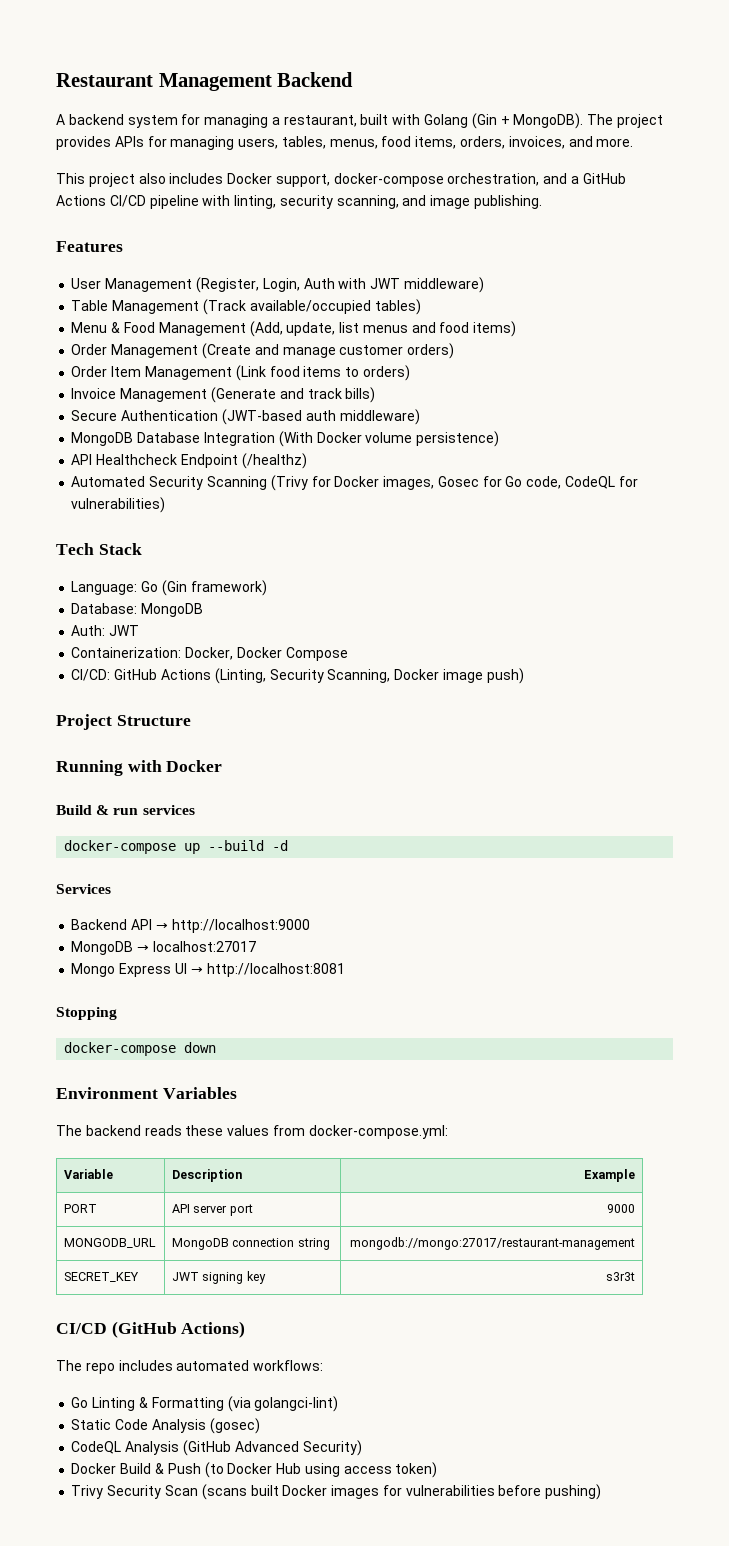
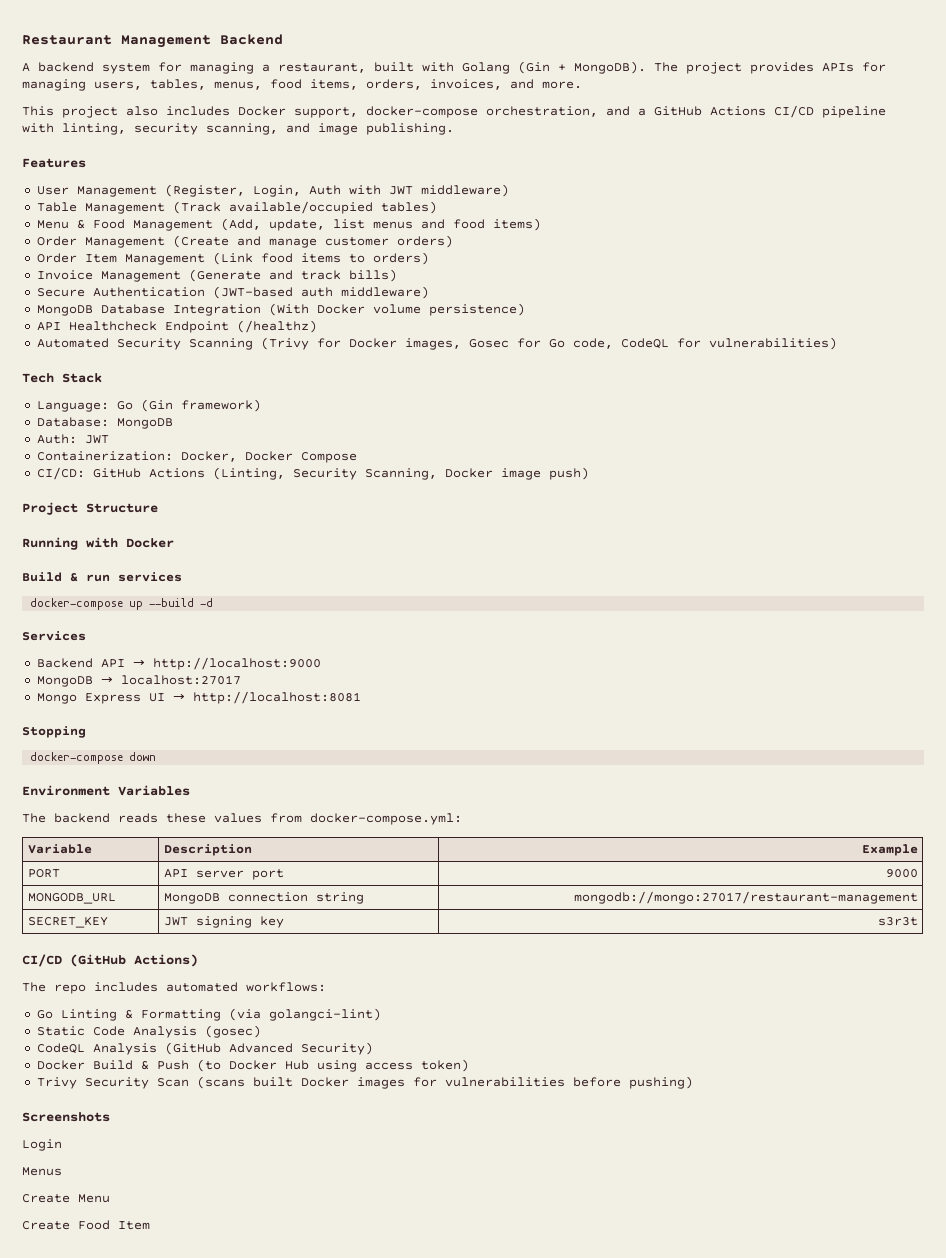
(602, 1492) none -> [22,1112,110,1122] [22,1139,62,1151] [22,1167,62,1176] [22,1194,110,1203] [22,1220,150,1230] // Screenshots // Login // Menus // Create Menu // Create Food Item

